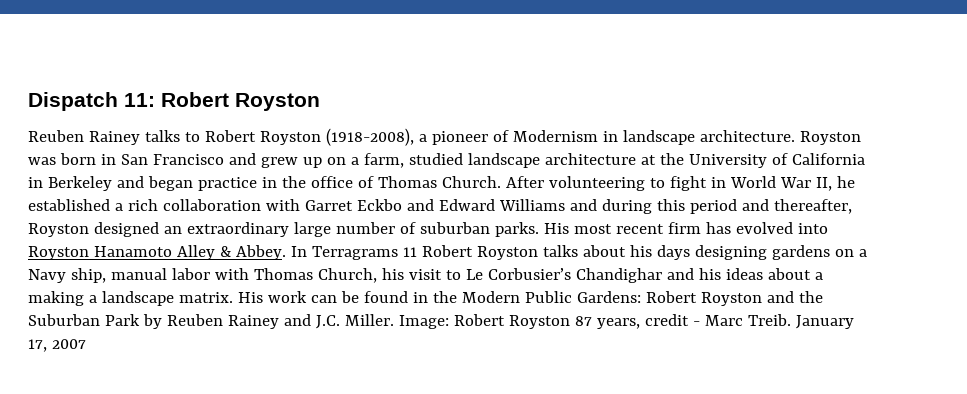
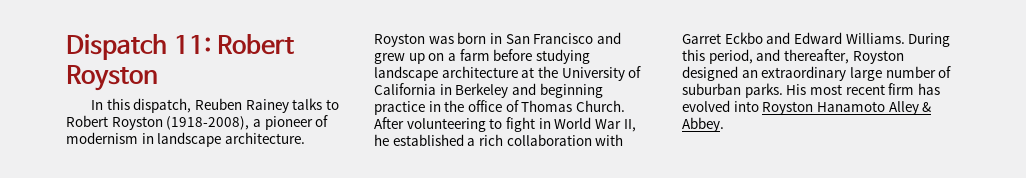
(320, 102) none -> [90,98,192,113] In this dispatch,
[512,130,598,142] Modernism -> [66,132,138,144] modernism
[363,153,463,168] farm, studied -> [459,49,590,64] farm before studying
[147,176,193,191] began -> [539,83,603,98] beginning
[498,199,737,214] Williams and during this period -> [845,33,951,47] [682,49,753,64] Williams. During this period,
[290,245,867,260] [28,268,823,283] [28,291,823,306] [28,314,854,329] [28,339,86,352] In Terragrams 11 Robert Royston talks about his days designing gardens on a Navy ship, manual labor with Thomas Church, his visit to Le Corbusier’s Chandighar and his ideas about a making a landscape matrix. His work can be found in the Modern Public Gardens: Robert Royston and the Suburban Park by Reuben Rainey and J.C. Miller. Image: Robert Royston 87 years, credit - Marc Treib. January 17, 2007 -> (724, 124) none

